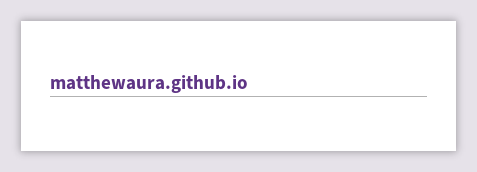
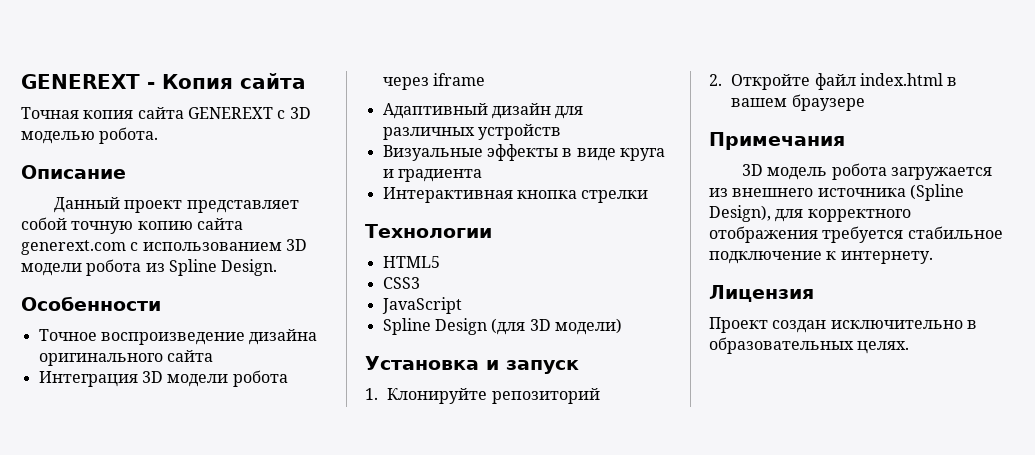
[50,75,248,93] matthewaura.github.io -> [21,73,306,89] [21,107,311,119] [21,127,159,144] [21,165,126,179] [54,197,299,213] [21,217,243,234] [21,239,307,255] [21,259,278,276] [21,296,161,311] [38,329,318,345] [38,350,213,366] [38,370,288,387] [382,73,485,90] [382,103,584,119] [382,124,561,140] [382,144,665,161] [382,169,482,182] [382,187,649,203] [365,224,492,238] [382,256,440,268] [382,277,420,289] [381,297,462,314] [382,318,622,335] [365,356,579,374] [365,388,600,404] [709,73,958,90] [731,94,865,111] [709,132,845,150] [742,163,993,180] [709,184,964,201] [709,205,911,222] [709,226,1003,243] [709,251,933,264] [709,285,814,302] [709,317,977,333] [709,337,910,354] GENEREXT - Копия сайта // Точная копия сайта GENEREXT с 3D моделью робота. // Описание // Данный проект представляет собой точную копию сайта generext.com с использованием 3D модели робота из Spline Design. // Особенности // Точное воспроизведение дизайна оригинального сайта // Интеграция 3D модели робота через iframe // Адаптивный дизайн для различных устройств // Визуальные эффекты в виде круга и градиента // Интерактивная кнопка стрелки // Технологии // HTML5 // CSS3 // JavaScript // Spline Design (для 3D модели) // Установка и запуск // 1. Клонируйте репозиторий // 2. Откройте файл index.html в вашем браузере // Примечания // 3D модель робота загружается из внешнего источника (Spline Design), для корректного отображения требуется стабильное подключение к интернету. // Лицензия // Проект создан исключительно в образовательных целях.

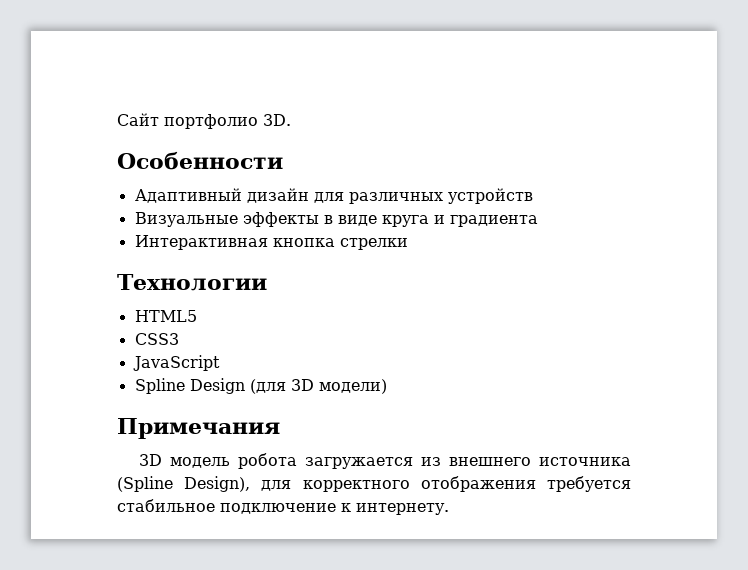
[21,73,306,89] [21,107,311,119] [21,127,159,144] [21,165,126,179] [54,197,299,213] [21,217,243,234] [21,239,307,255] [21,259,278,276] [21,296,161,311] [38,329,318,345] [38,350,213,366] [38,370,288,387] [382,73,485,90] GENEREXT - Копия сайта // Точная копия сайта GENEREXT с 3D моделью робота. // Описание // Данный проект представляет собой точную копию сайта generext.com с использованием 3D модели робота из Spline Design. // Особенности // Точное воспроизведение дизайна оригинального сайта // Интеграция 3D модели робота через iframe -> [117,113,291,129] [117,151,283,170] Сайт портфолио 3D. // Особенности
[365,356,579,374] [365,388,600,404] [709,73,958,90] [731,94,865,111] // Установка и запуск // 1. Клонируйте репозиторий // 2. Откройте файл index.html в вашем браузере -> (387, 386) none
[709,285,814,302] [709,317,977,333] [709,337,910,354] // Лицензия // Проект создан исключительно в образовательных целях. -> (449, 509) none

